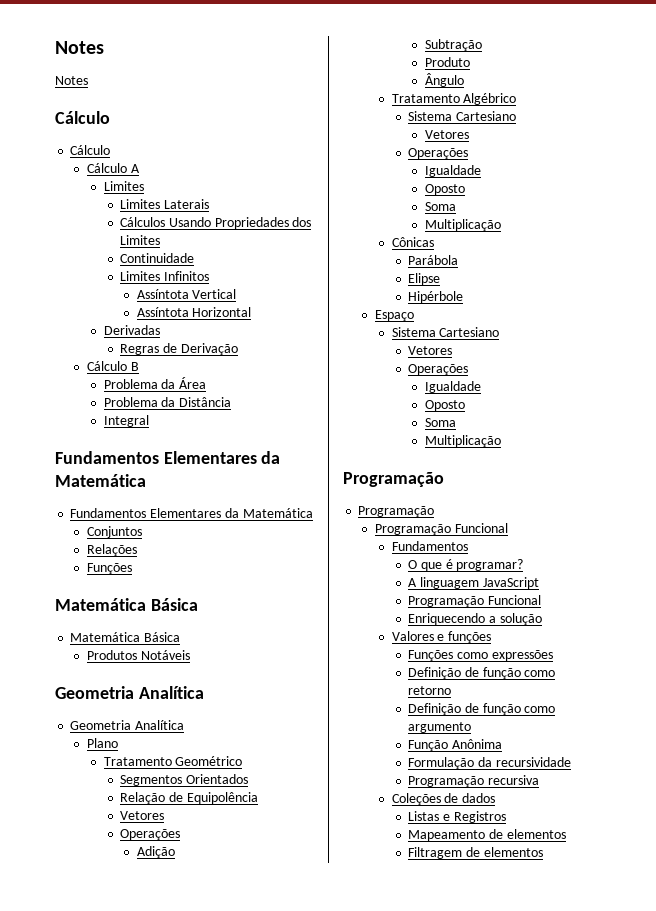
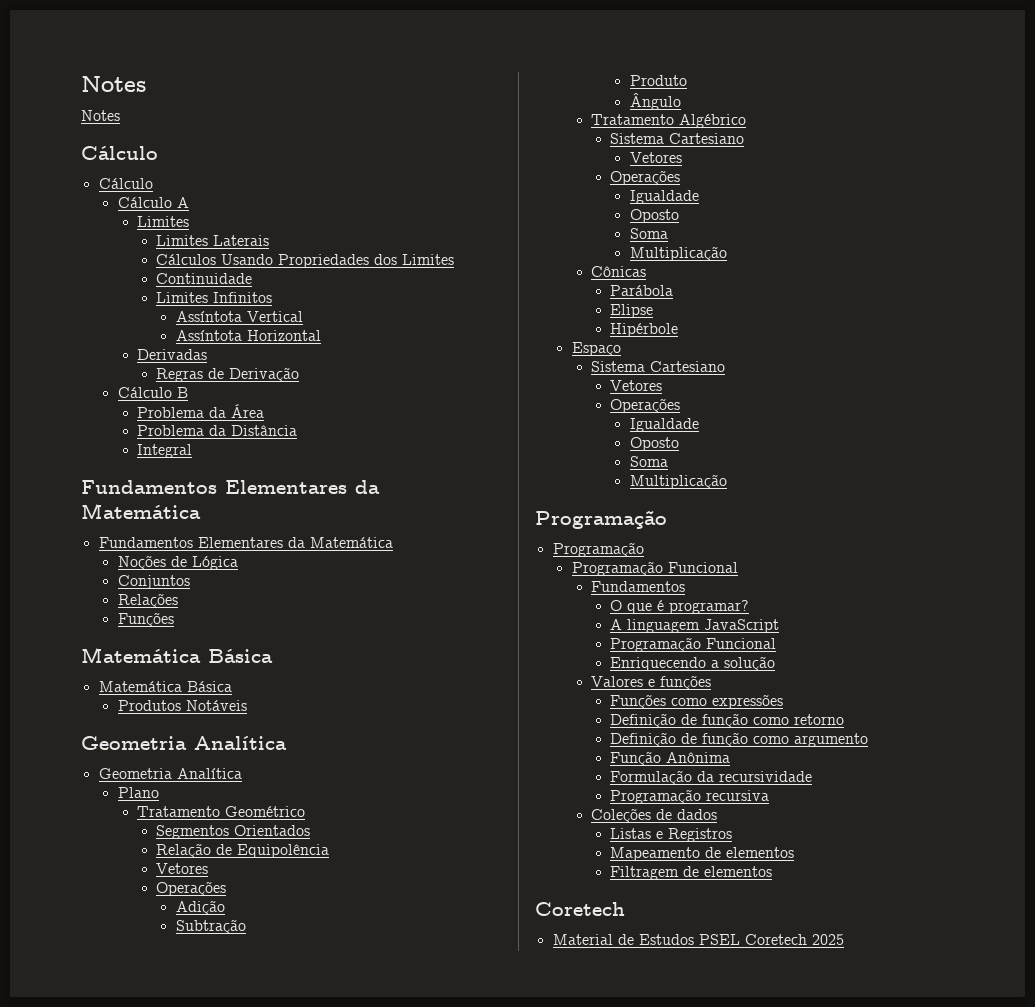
(313, 513) none -> [117,555,238,570] // Noções de Lógica
(543, 852) none -> [535,902,625,916] [552,934,844,945] // Coretech // Material de Estudos PSEL Coretech 2025

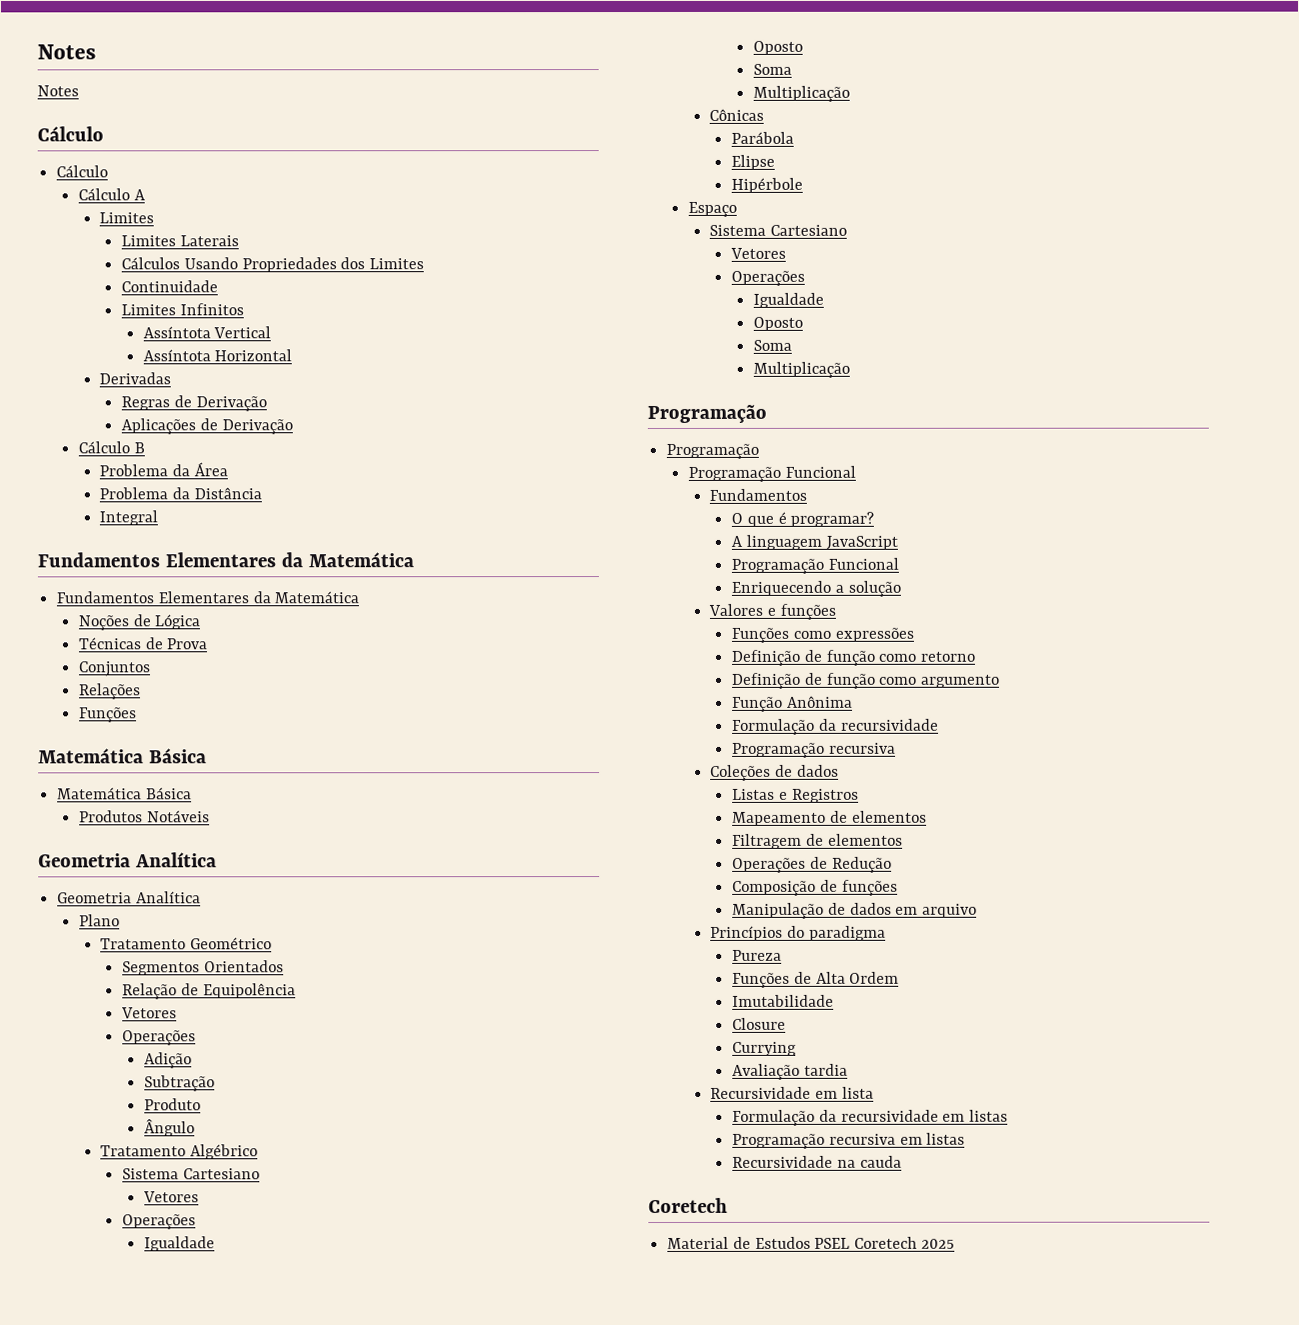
(300, 374) none -> [121,418,293,435] // Aplicações de Derivação
(238, 563) none -> [77,637,208,650] // Técnicas de Prova
(773, 871) none -> [732,856,892,873] [732,879,898,896] [732,902,978,919] [710,925,886,941] [732,949,783,961] [732,971,900,988] [732,994,835,1007] [732,1017,787,1030] [732,1041,798,1056] [732,1063,848,1080] [710,1086,874,1099] [732,1109,1009,1126] [732,1132,966,1149] [732,1155,902,1168] // Operações de Redução // Composição de funções // Manipulação de dados em arquivo // Princípios do paradigma // Pureza // Funções de Alta Ordem // Imutabilidade // Closure // Currying // Avaliação tardia // Recursividade em lista // Formulação da recursividade em listas // Programação recursiva em listas // Recursividade na cauda

